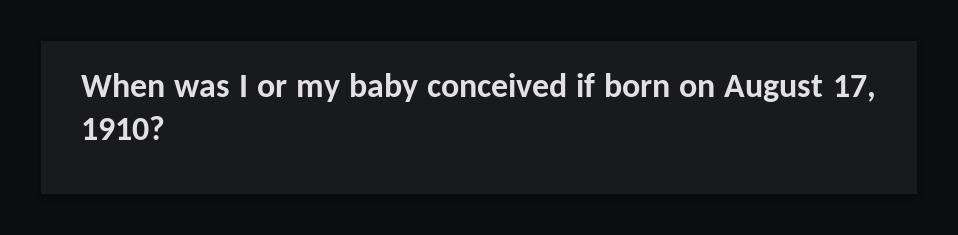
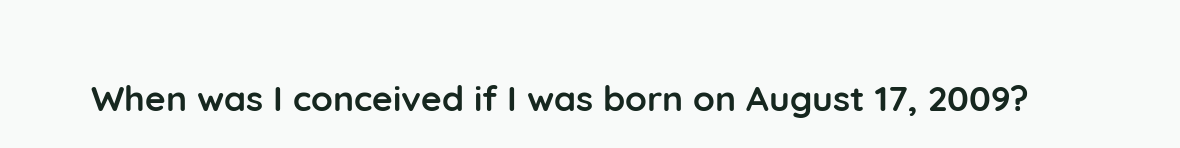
[257,73,596,102] or my baby conceived if -> [293,85,593,111] conceived if I was
[81,116,165,140] 1910? -> [928,85,1029,111] 2009?

